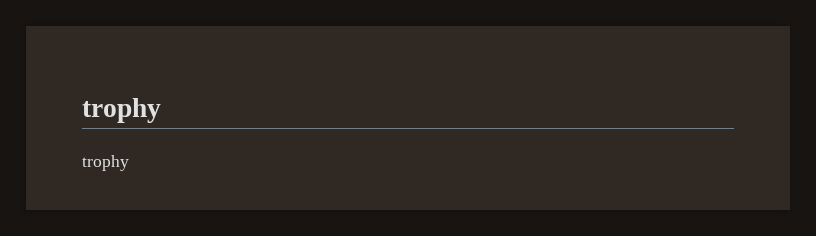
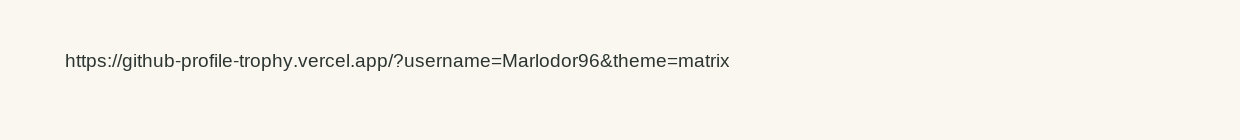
[82,98,161,123] [82,155,129,171] trophy // trophy -> [65,54,730,71] https://github-profile-trophy.vercel.app/?username=Marlodor96&theme=matrix

